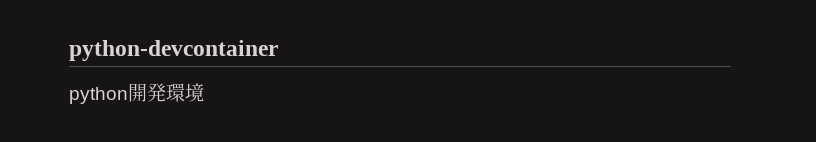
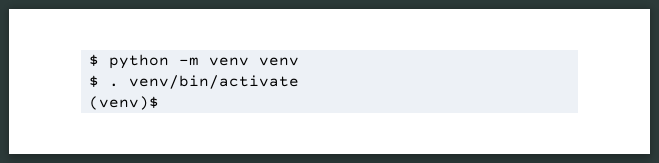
[69,40,278,61] [69,83,204,104] python-devcontainer // python開発環境 -> [89,54,300,69] [89,75,300,89] [89,96,160,110] $ python -m venv venv // $ . venv/bin/activate // (venv)$

